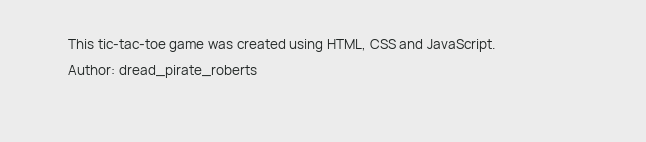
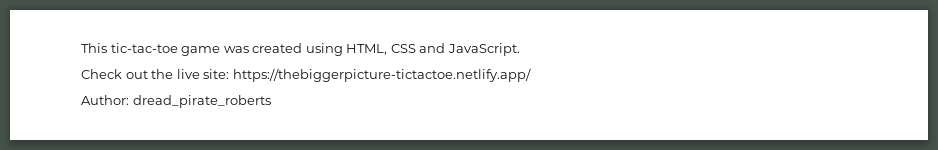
(495, 45) none -> [81,68,531,82] // Check out the live site: https://thebiggerpicture-tictactoe.netlify.app/

